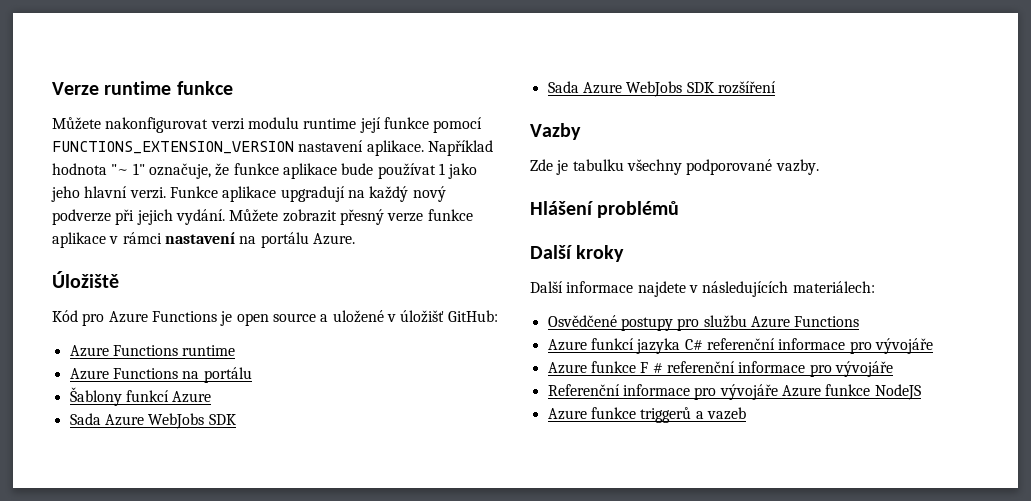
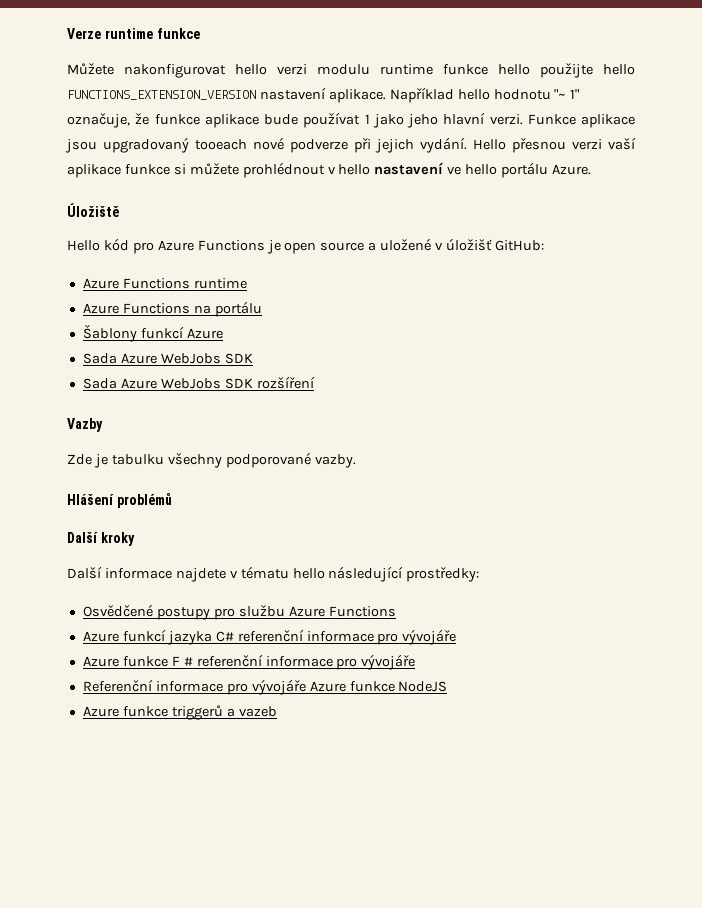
(209, 125) none -> [235,64,267,75] hello
[359,117,483,133] její funkce pomocí -> [443,63,635,78] funkce hello použijte hello
[52,163,107,175] hodnota -> [457,89,551,100] hello hodnotu
[280,186,446,202] [52,209,473,225] [52,232,257,248] upgradují na každý nový podverze při jejich vydání. Můžete zobrazit přesný verze funkce aplikace v rámci nastavení na -> [65,137,636,153] [67,162,498,178] jsou upgradovaný tooeach nové podverze při jejich vydání. Hello přesnou verzi vaší aplikace funkce si můžete prohlédnout v hello nastavení ve hello
[52,310,78,322] Kód -> [67,238,129,251] Hello kód
[702,281,875,297] následujících materiálech: -> [240,566,480,582] tématu hello následující prostředky:

